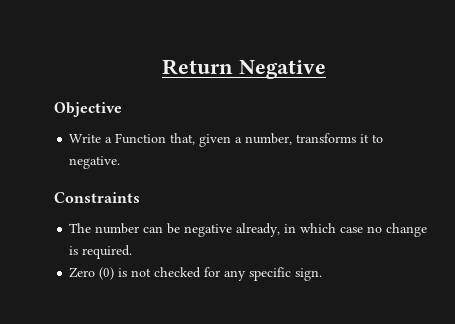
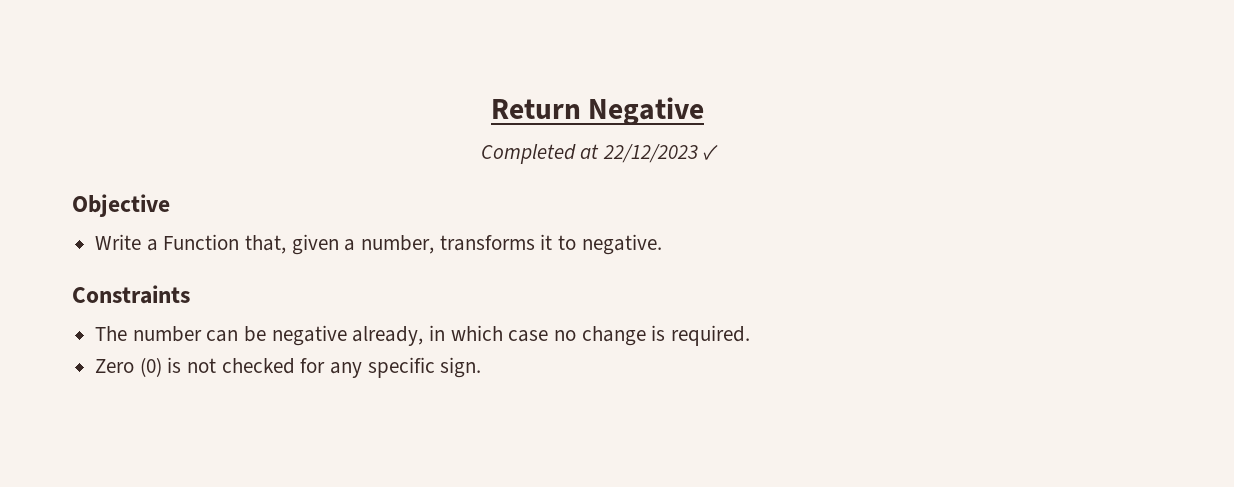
(326, 69) none -> [480,144,718,164] // Completed at 22/12/2023 ✓

